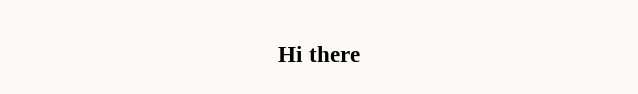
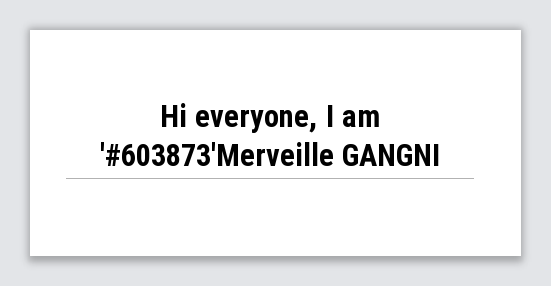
[308,46,360,62] there -> [195,105,380,133] [99,142,441,166] everyone, I am '#603873'Merveille GANGNI

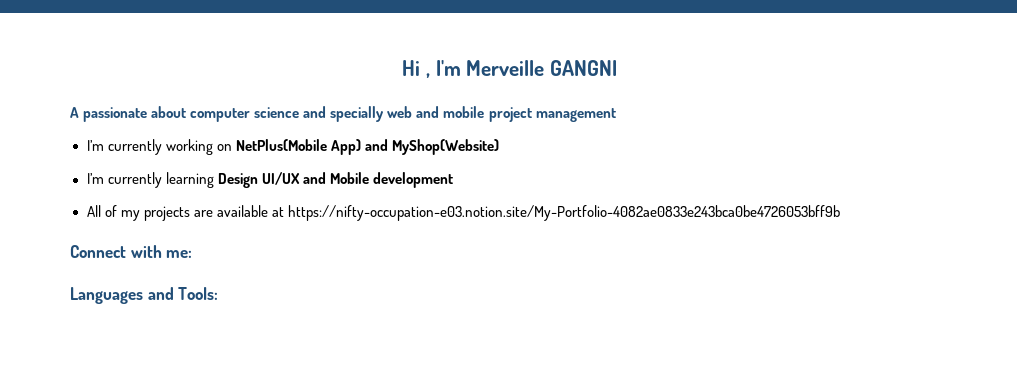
[195,105,380,133] [99,142,441,166] everyone, I am '#603873'Merveille GANGNI -> [425,60,617,78] [70,106,616,122] [86,139,499,155] [86,172,453,188] [86,205,840,221] [70,245,193,258] [70,287,219,304] , I'm Merveille GANGNI // A passionate about computer science and specially web and mobile project management // I’m currently working on NetPlus(Mobile App) and MyShop(Website) // I’m currently learning Design UI/UX and Mobile development // All of my projects are available at https://nifty-occupation-e03.notion.site/My-Portfolio-4082ae0833e243bca0be4726053bff9b // Connect with me: // Languages and Tools:

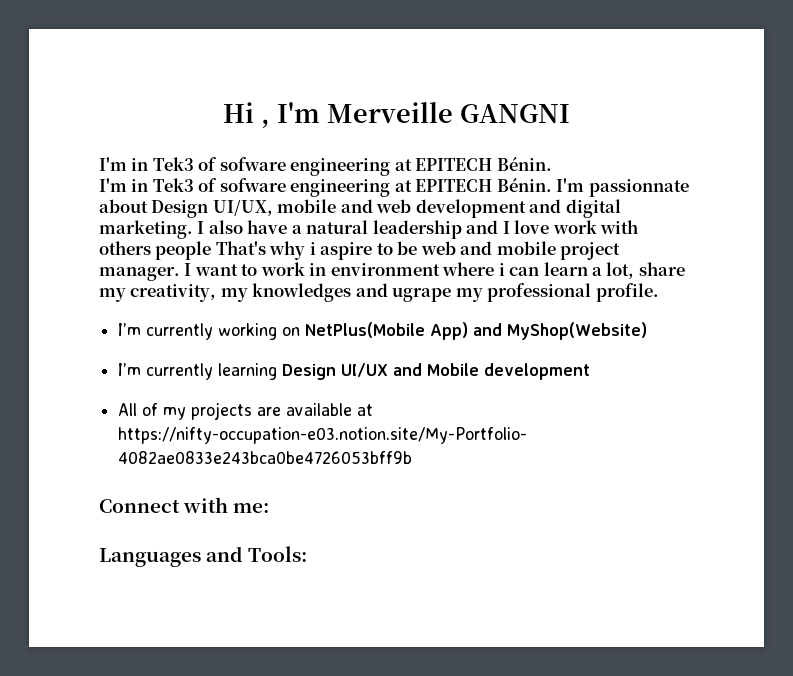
[70,106,616,122] A passionate about computer science and specially web and mobile project management -> [99,157,552,176] [99,178,689,197] [99,199,621,218] [99,220,639,239] [99,241,621,260] [99,262,685,281] [99,283,659,302] I'm in Tek3 of sofware engineering at EPITECH Bénin. // I'm in Tek3 of sofware engineering at EPITECH Bénin. I'm passionnate about Design UI/UX, mobile and web development and digital marketing. I also have a natural leadership and I love work with others people That's why i aspire to be web and mobile project manager. I want to work in environment where i can learn a lot, share my creativity, my knowledges and ugrape my professional profile.

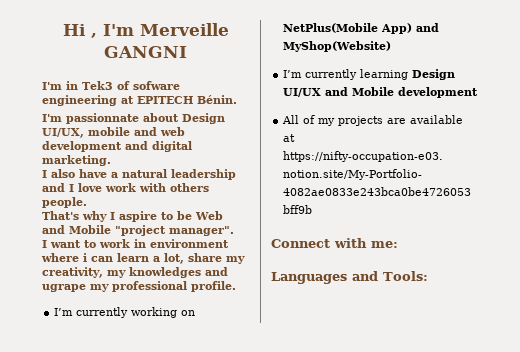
[131,178,585,197] in Tek3 of sofware engineering at EPITECH Bénin. I'm -> (62, 118) none
(193, 229) none -> (111, 160) //
[155,241,212,260] people -> [42,197,87,208] people. //
[309,242,316,255] i -> [110,212,115,220] I
[420,241,621,260] [99,267,180,281] web and mobile project manager. -> [195,211,223,220] [42,225,234,236] Web and Mobile "project manager". //

